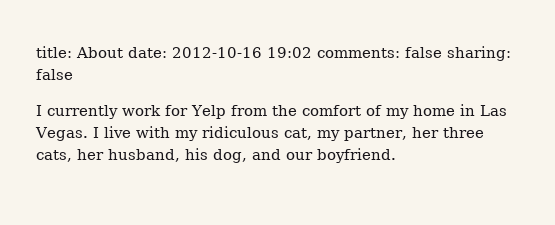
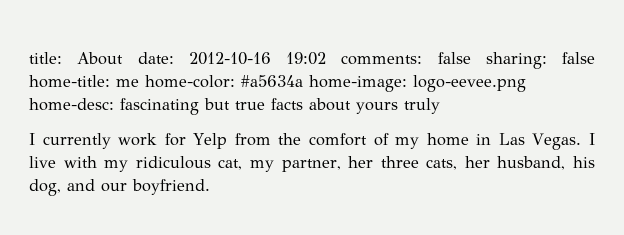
(73, 74) none -> [29,75,526,92] [29,98,440,115] home-title: me home-color: #a5634a home-image: logo-eevee.png home-desc: fascinating but true facts about yours truly

